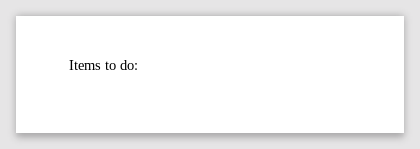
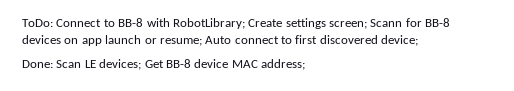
[69,60,138,70] Items to do: -> [22,18,451,29] [22,35,419,46] [22,59,305,70] ToDo: Connect to BB-8 with RobotLibrary; Create settings screen; Scann for BB-8 devices on app launch or resume; Auto connect to first discovered device; // Done: Scan LE devices; Get BB-8 device MAC address;

